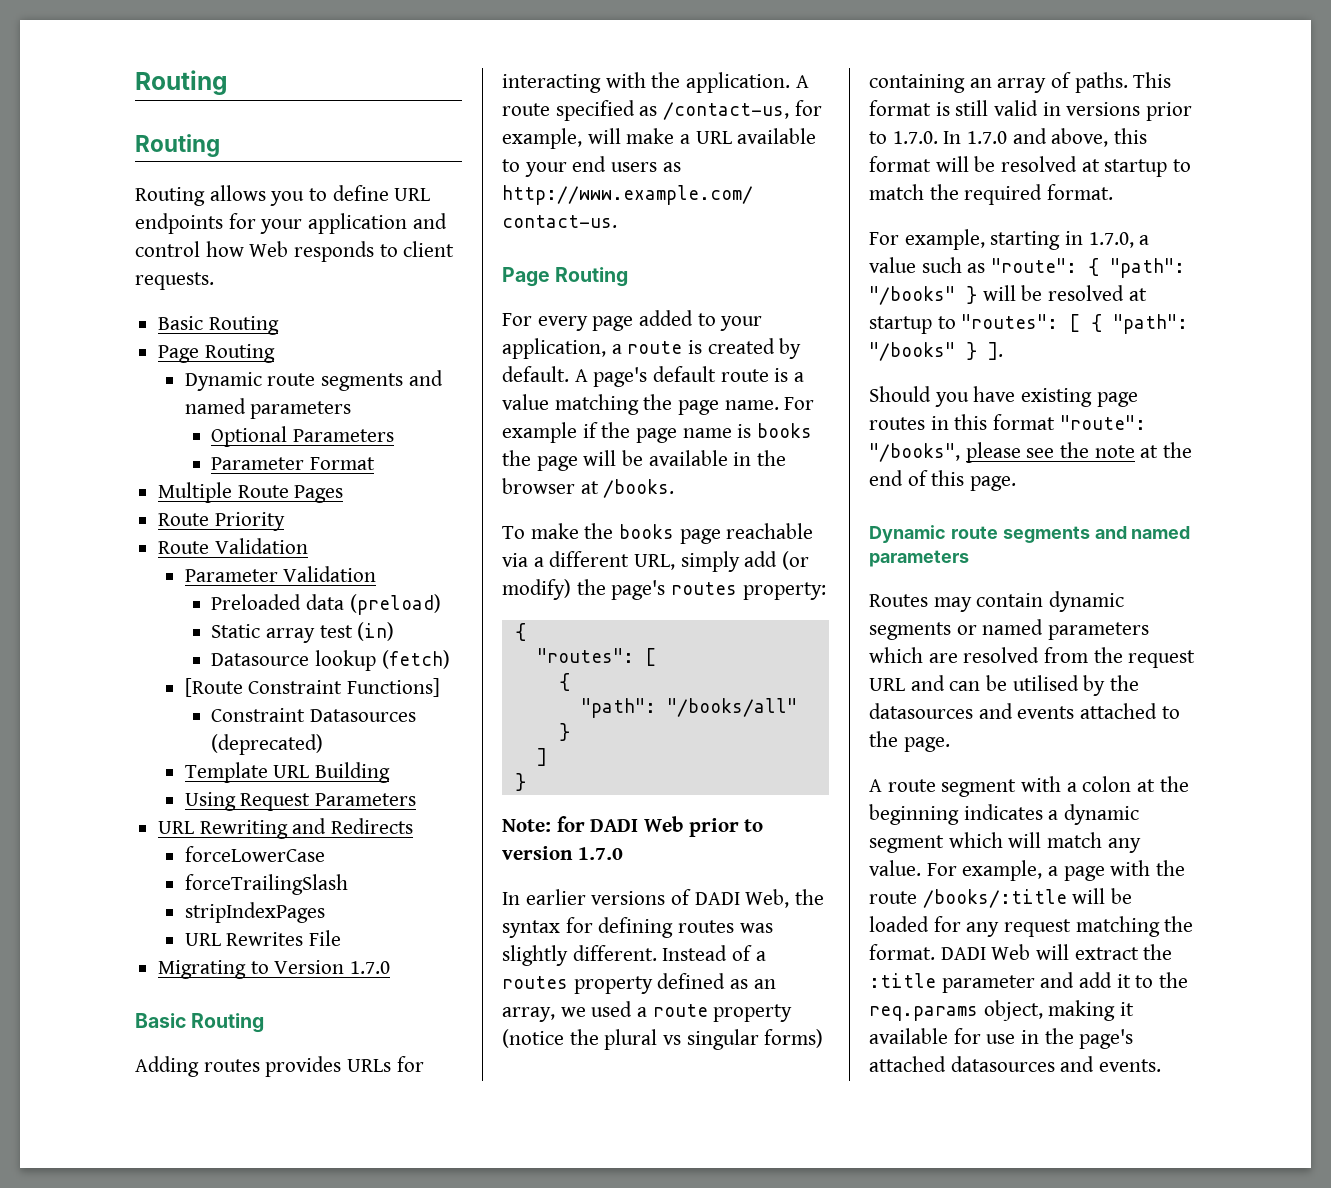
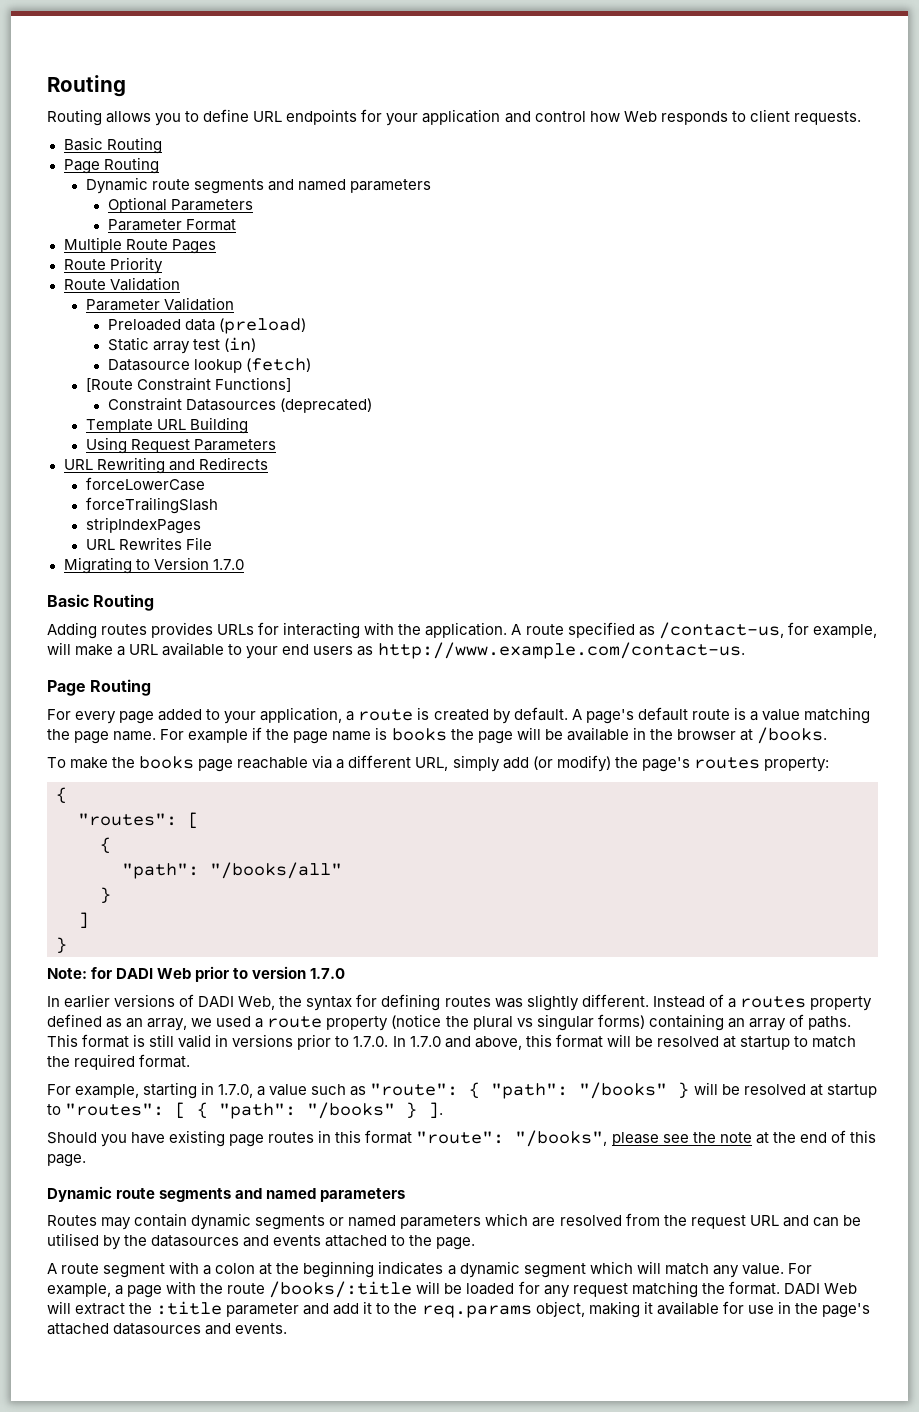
[135,70,227,95] [135,134,220,157] [135,187,205,206] Routing // Routing // Routing -> [47,75,126,97] [47,109,102,126] Routing // Routing

